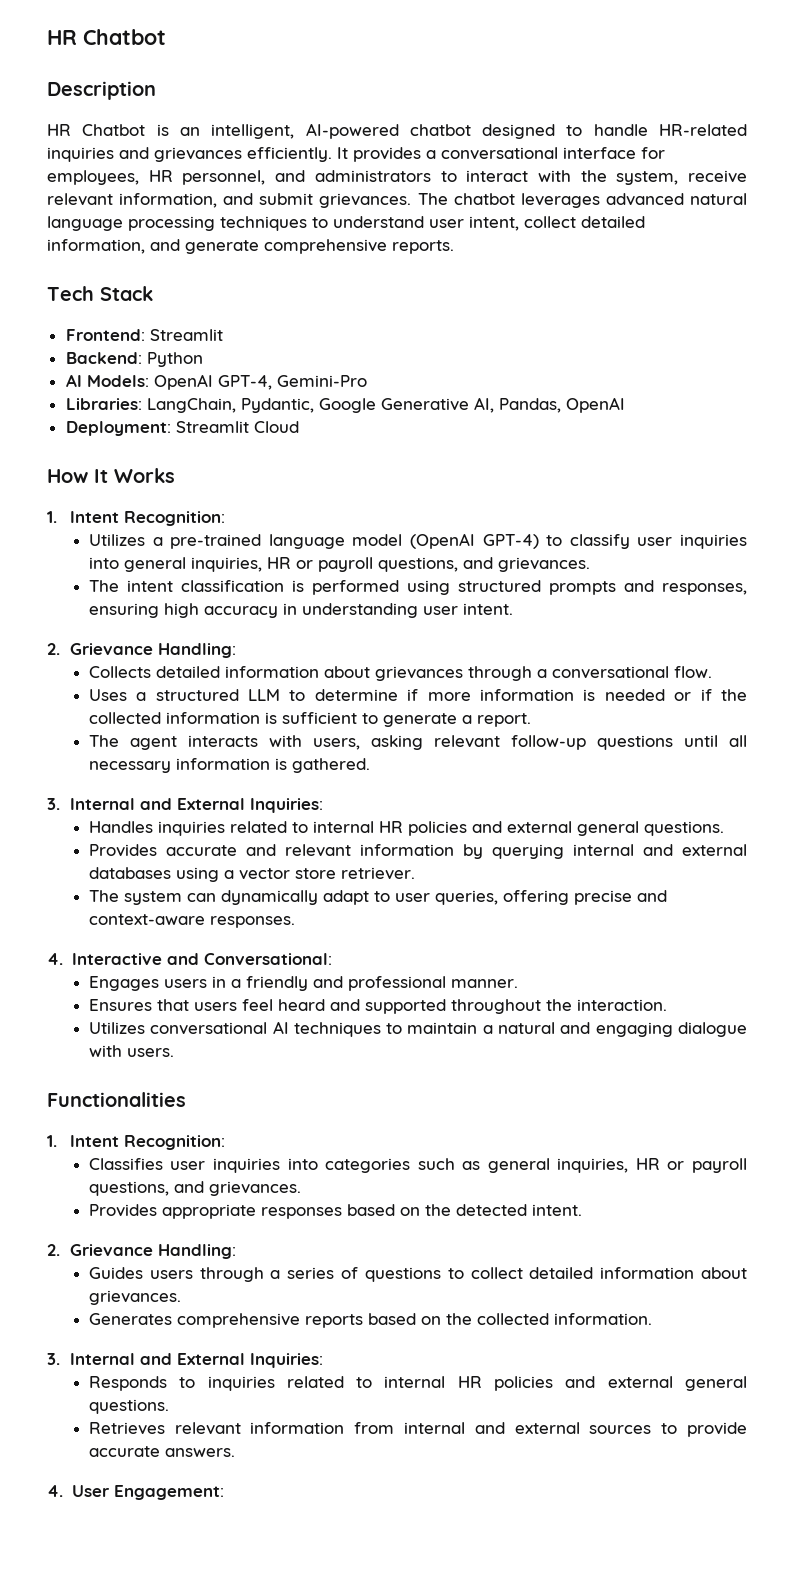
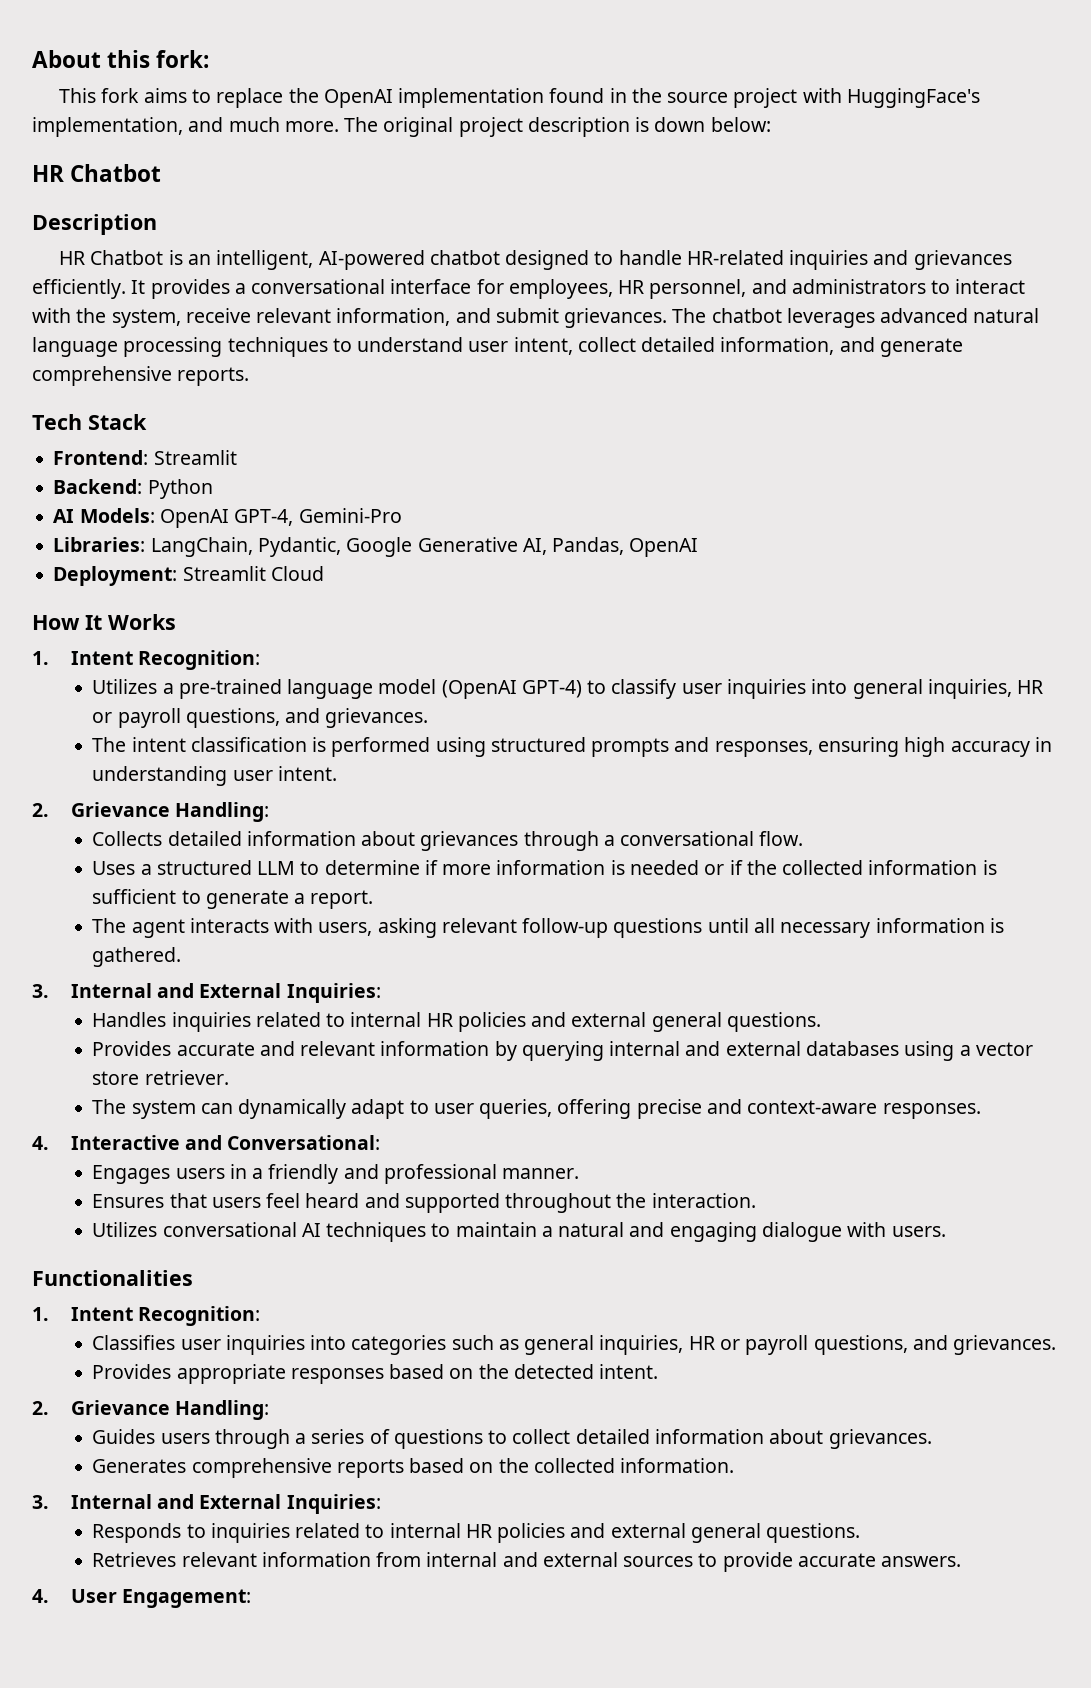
(47, 37) none -> [32,50,210,68] [59,88,980,108] [32,117,771,137] About this fork: // This fork aims to replace the OpenAI implementation found in the source project with HuggingFace's implementation, and much more. The original project description is down below: //

